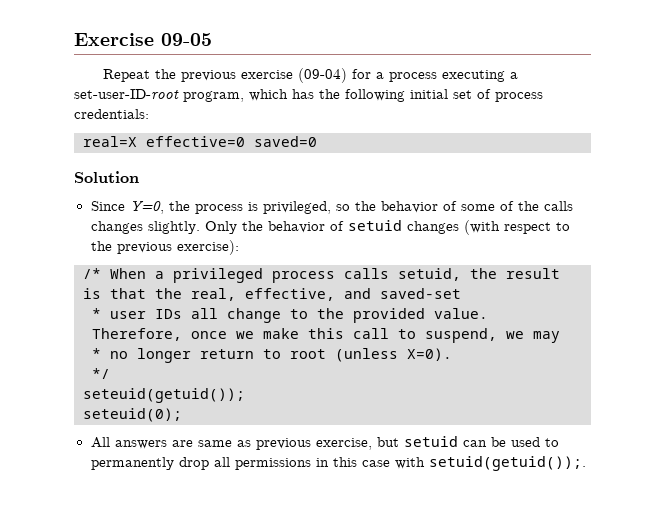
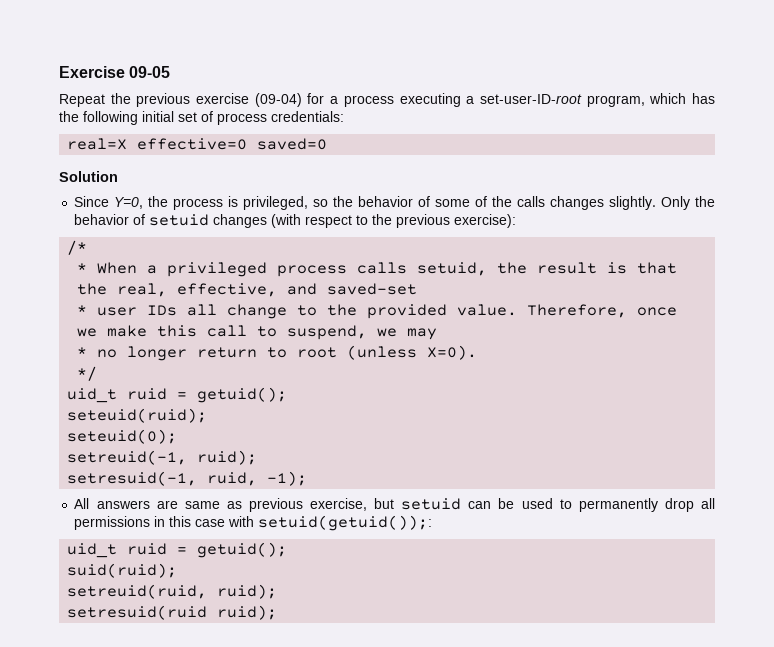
(101, 273) none -> [77,263,88,273] // *
[83,388,245,403] [83,408,182,422] seteuid(getuid()); // seteuid(0); -> [67,387,288,403] [67,408,208,423] [67,429,178,444] [67,450,258,465] [67,471,308,486] uid_t ruid = getuid(); // seteuid(ruid); // seteuid(0); // setreuid(-1, ruid); // setresuid(-1, ruid, -1);
[428,456,586,471] setuid(getuid());. -> [258,515,433,531] [67,542,288,558] [67,563,178,578] [67,584,278,599] [67,605,278,620] setuid(getuid());: // uid_t ruid = getuid(); // suid(ruid); // setreuid(ruid, ruid); // setresuid(ruid ruid);

